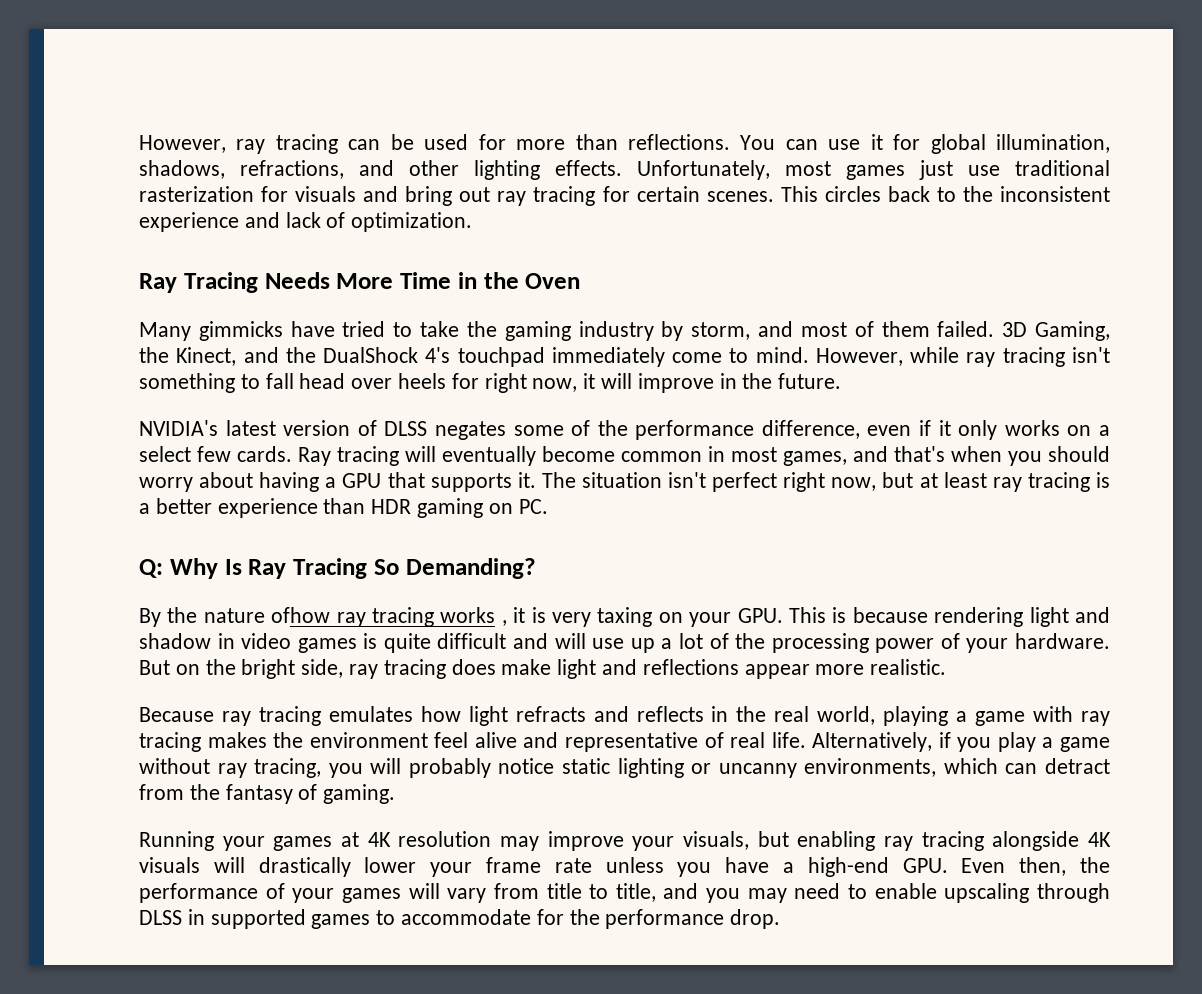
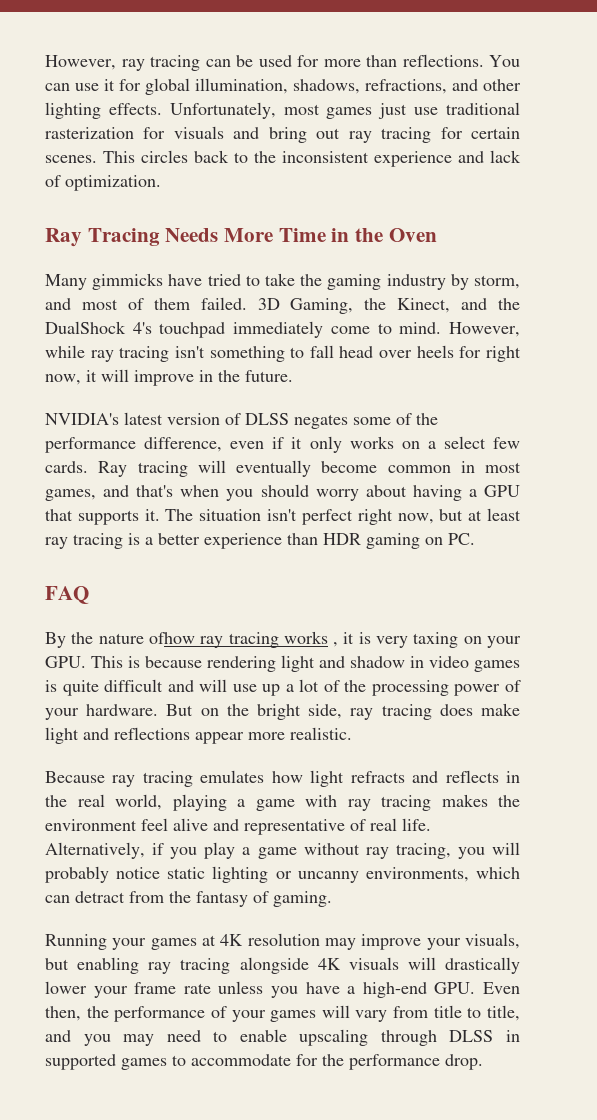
[139,558,536,579] Q: Why Is Ray Tracing So Demanding? -> [45,586,89,604] FAQ

